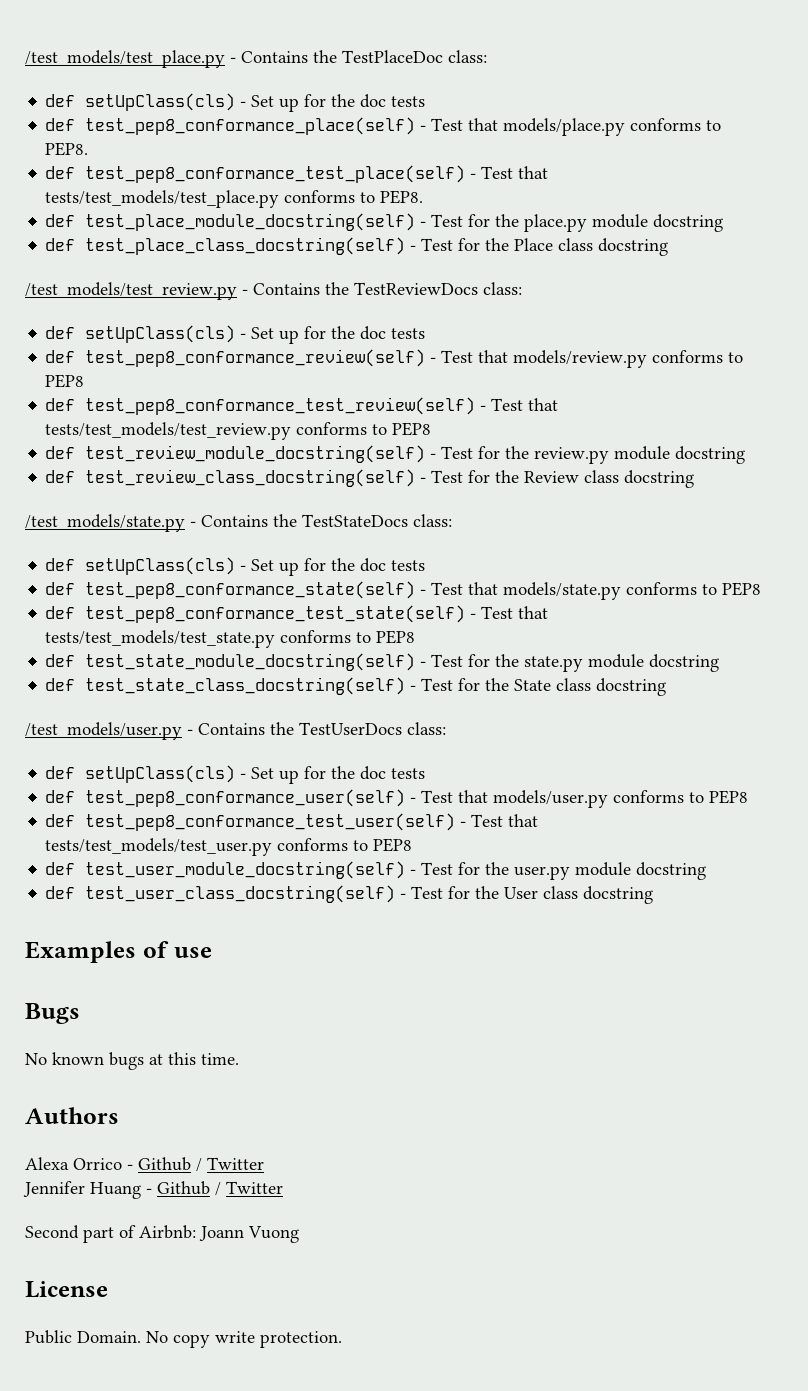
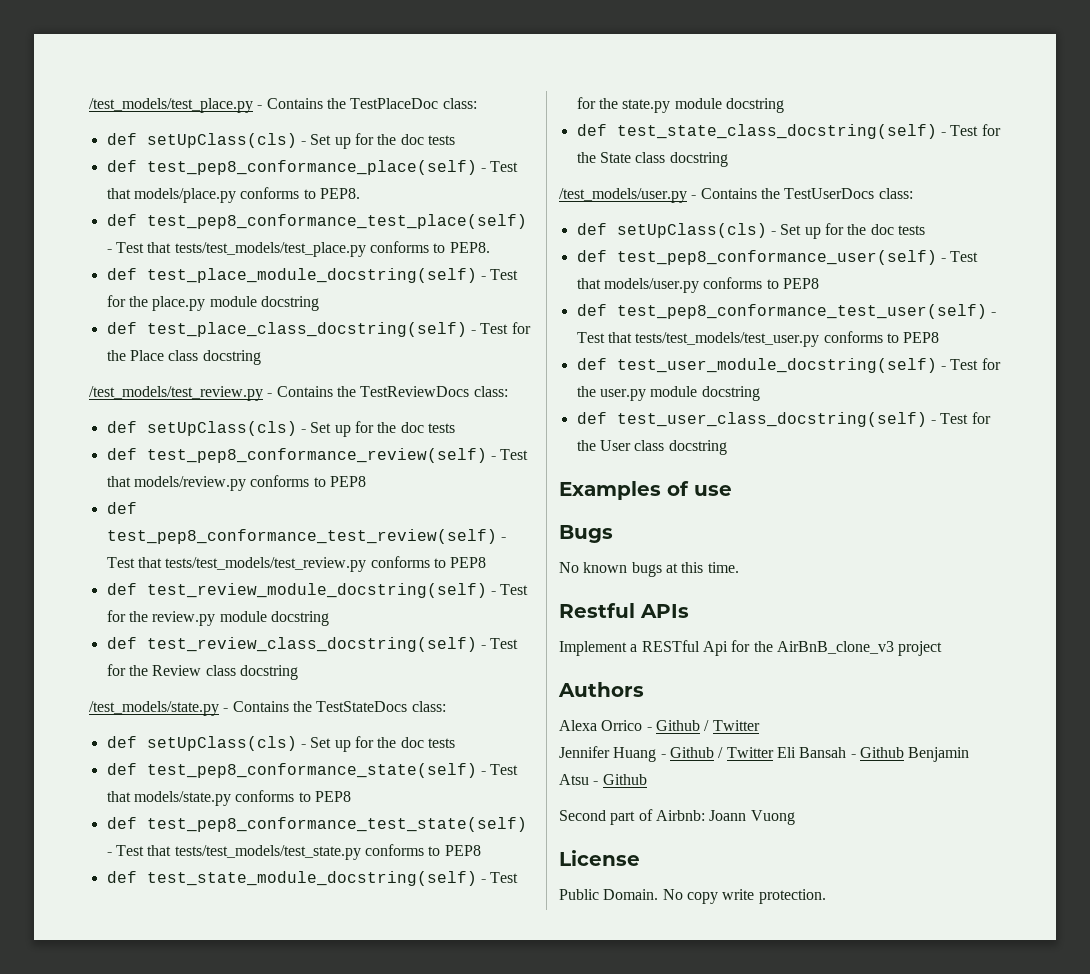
(239, 1059) none -> [559,603,689,618] [559,640,943,656] // Restful APIs // Implement a RESTful Api for the AirBnB_clone_v3 project
(283, 1187) none -> [776,747,970,762] [559,774,647,785] Eli Bansah - Github Benjamin Atsu - Github

